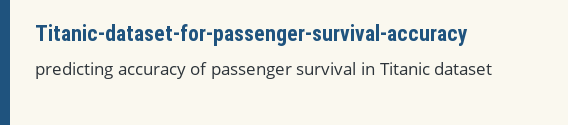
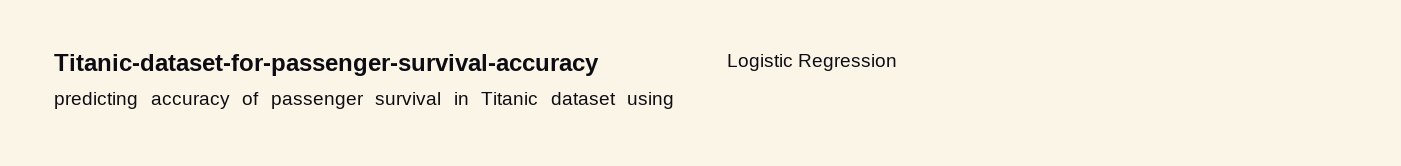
(493, 68) none -> [627,92,674,109] [727,54,898,71] using Logistic Regression

